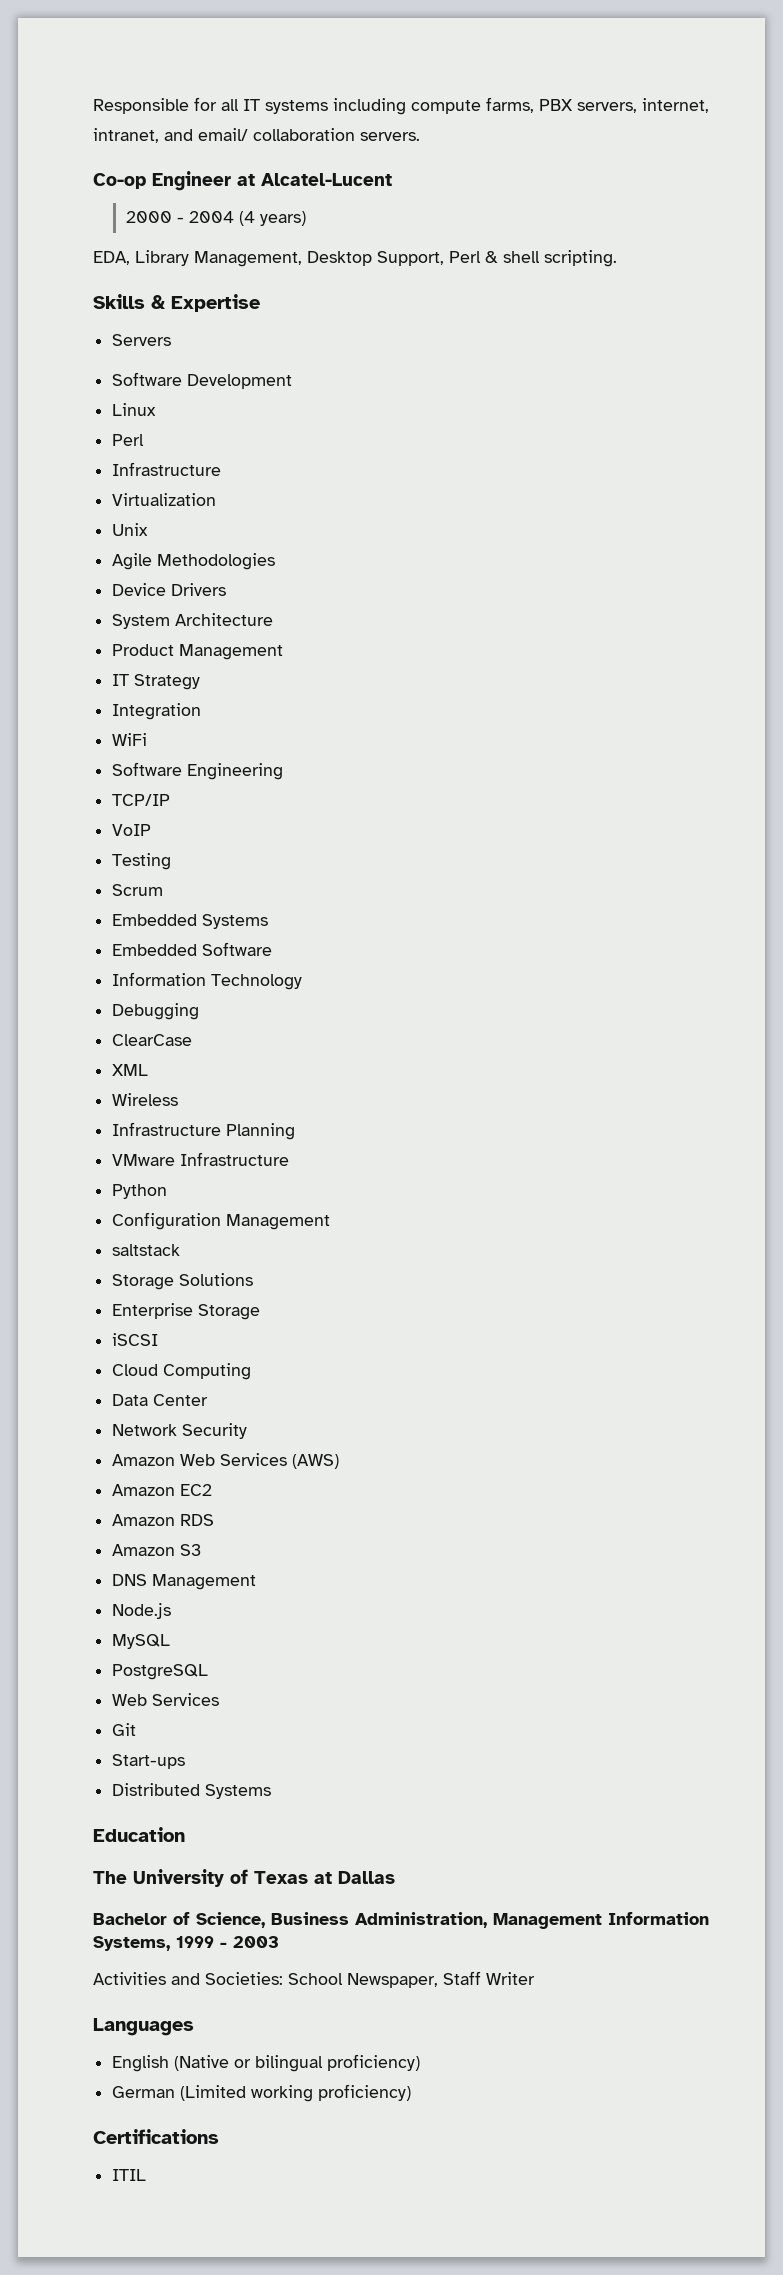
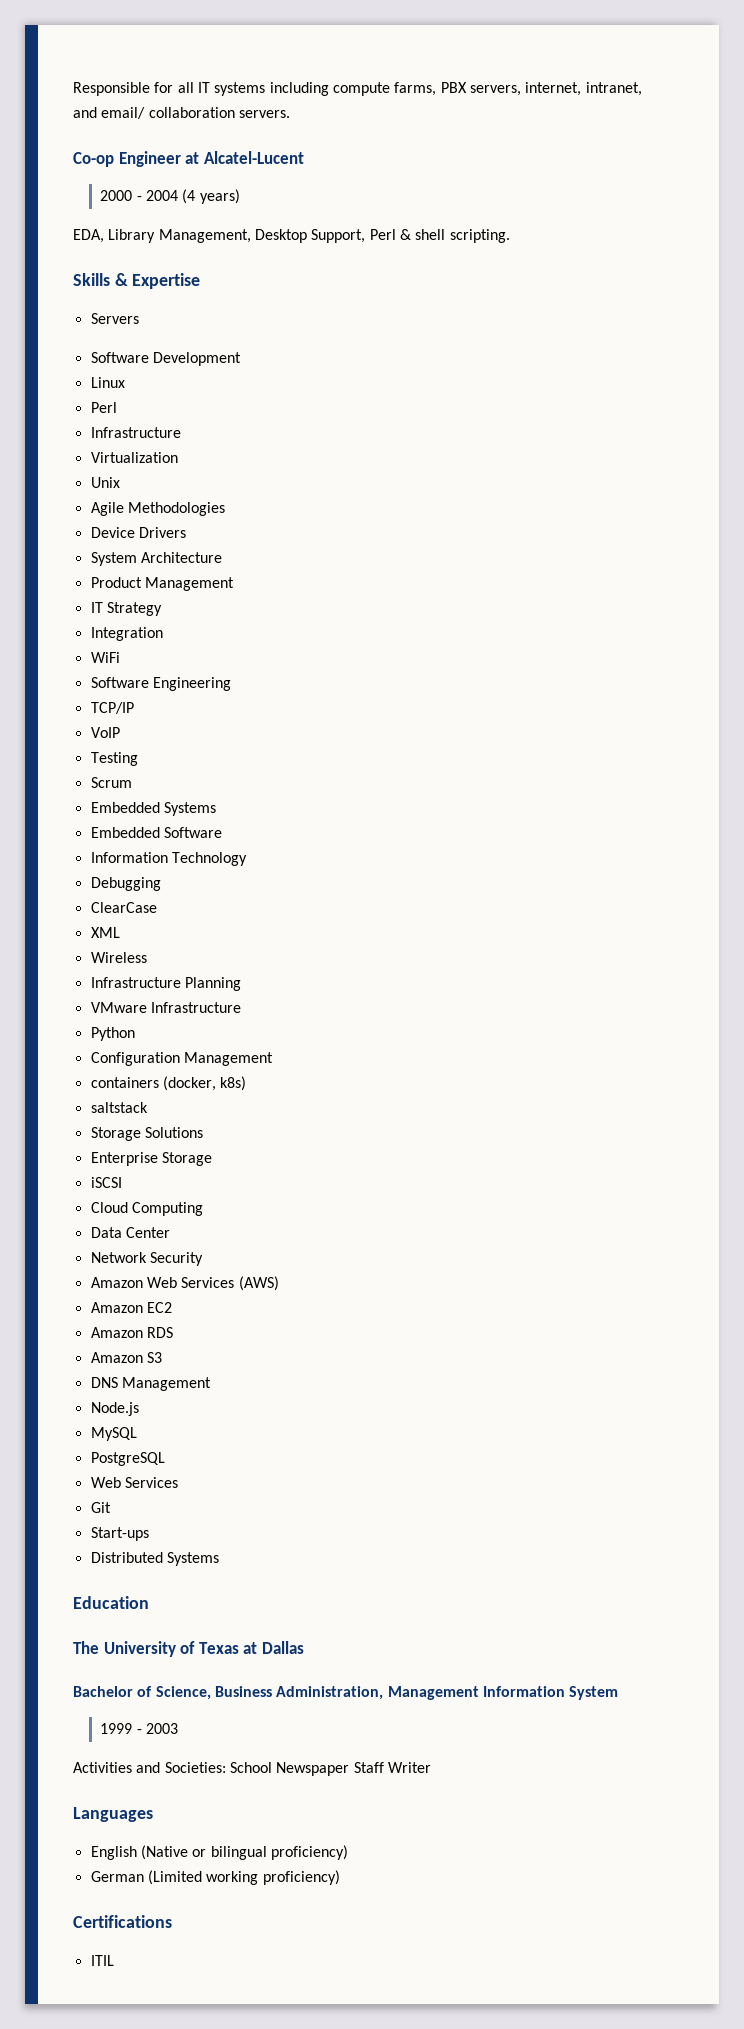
(331, 1222) none -> [90,1076,247,1091] // containers (docker, k8s)
[93,1936,170,1951] Systems, -> [569,1686,619,1700] System //
[347,1973,438,1988] Newspaper, -> [276,1762,350,1776] Newspaper

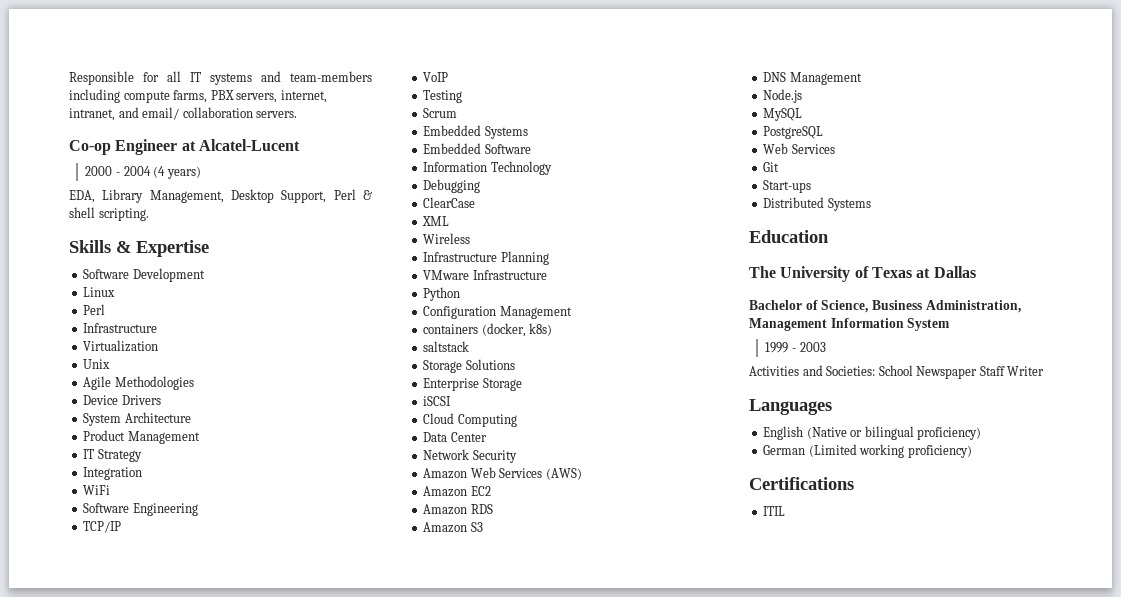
(266, 89) none -> [261,71,372,82] and team-members
[90,313,139,324] // Servers -> (209, 248) none

